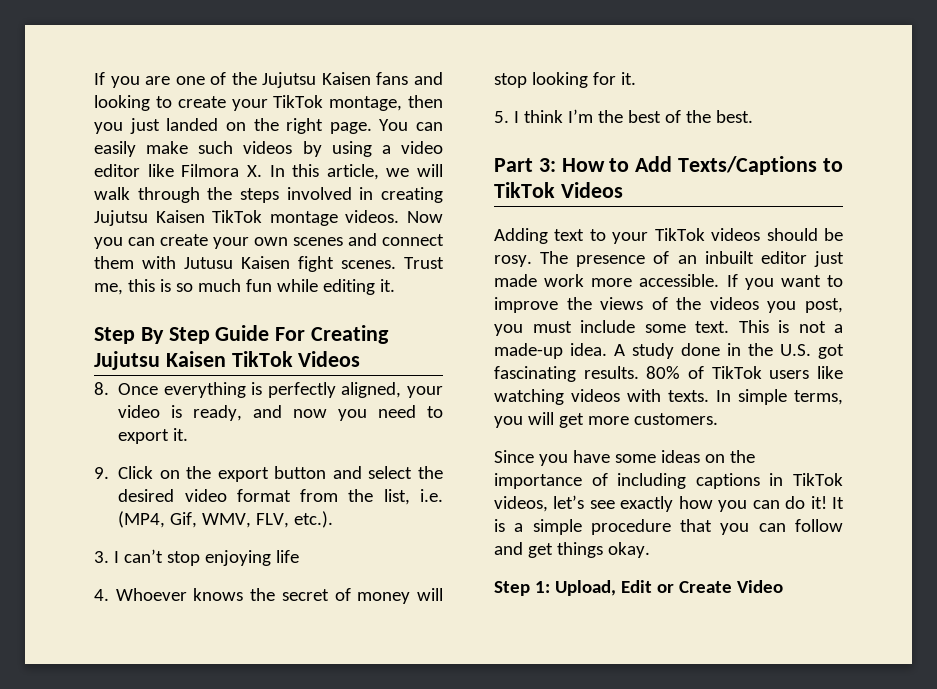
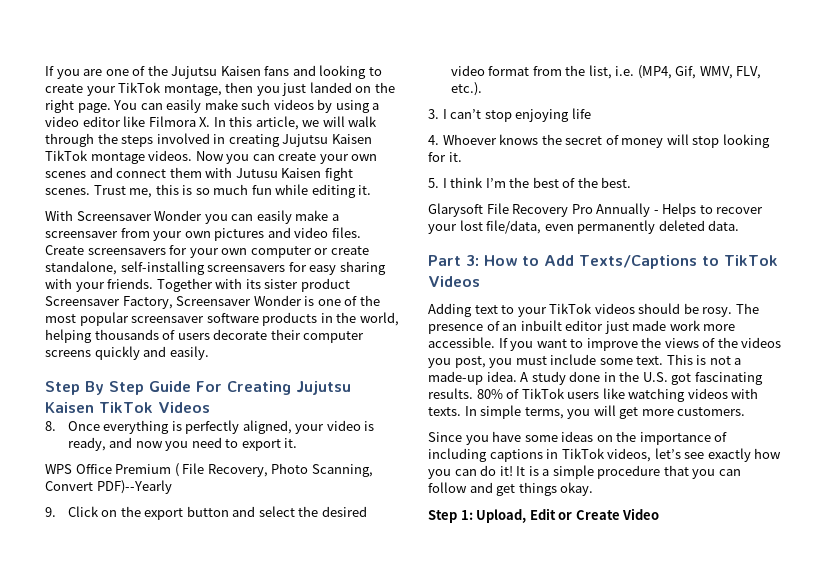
(395, 285) none -> [45,210,339,224] [45,227,361,241] [45,245,369,258] [45,261,386,275] [45,278,350,292] [45,295,380,309] [45,312,399,326] [45,329,365,343] [45,346,209,360] // With Screensaver Wonder you can easily make a screensaver from your own pictures and video files. Create screensavers for your own computer or create standalone, self-installing screensavers for easy sharing with your friends. Together with its sister product Screensaver Factory, Screensaver Wonder is one of the most popular screensaver software products in the world, helping thousands of users decorate their computer screens quickly and easily.
(189, 434) none -> [45,463,373,477] [45,480,172,494] // WPS Office Premium ( File Recovery, Photo Scanning, Convert PDF)--Yearly
(753, 116) none -> [428,203,764,217] [428,220,740,234] // Glarysoft File Recovery Pro Annually - Helps to recover your lost file/data, even permanently deleted data.

